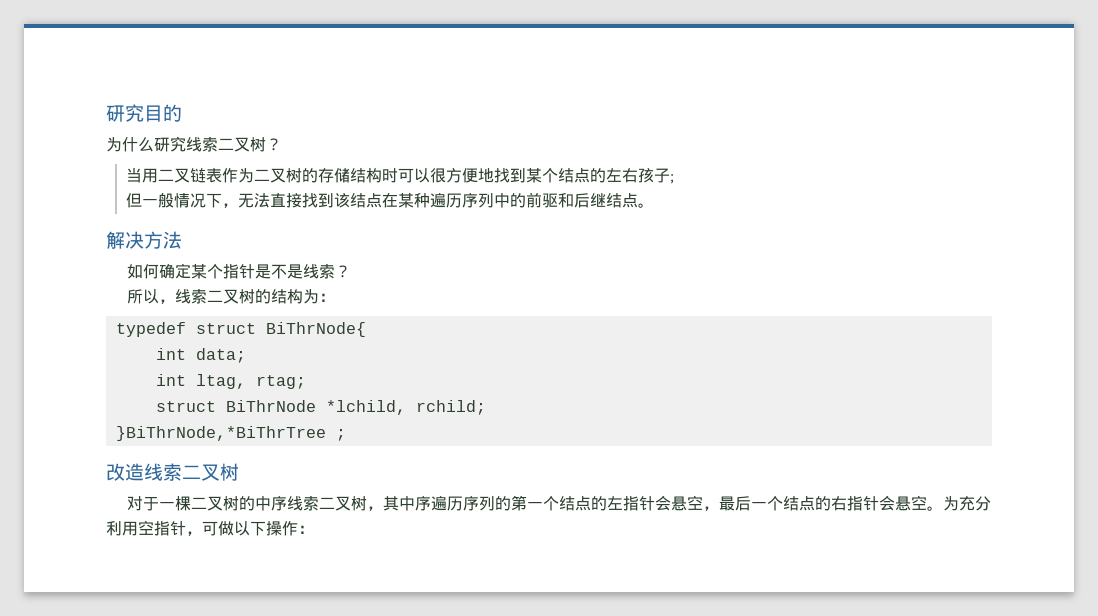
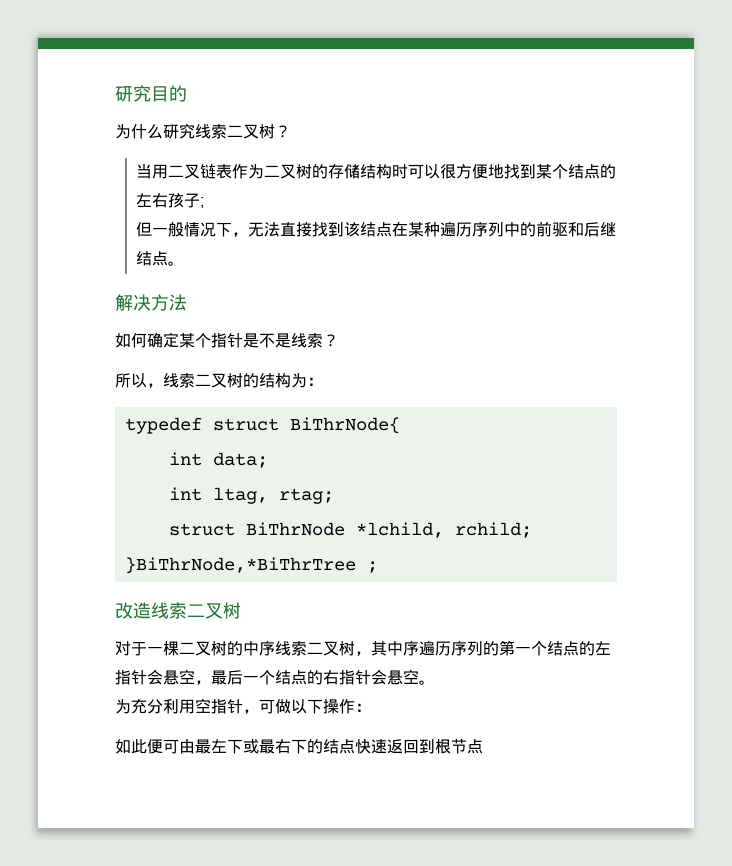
(944, 508) none -> (435, 682) //
(314, 529) none -> [115,739,483,754] // 如此便可由最左下或最右下的结点快速返回到根节点

